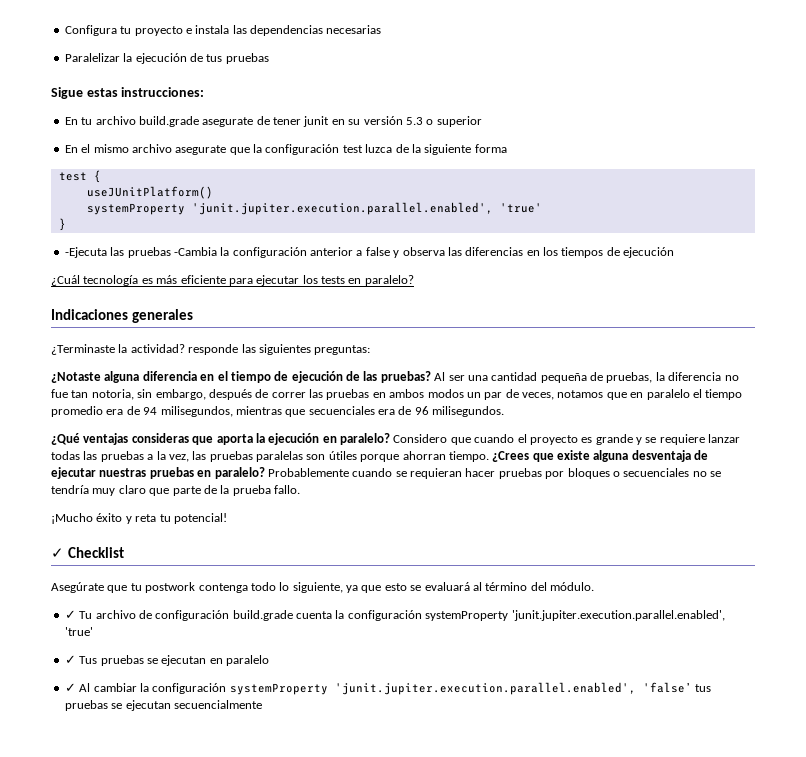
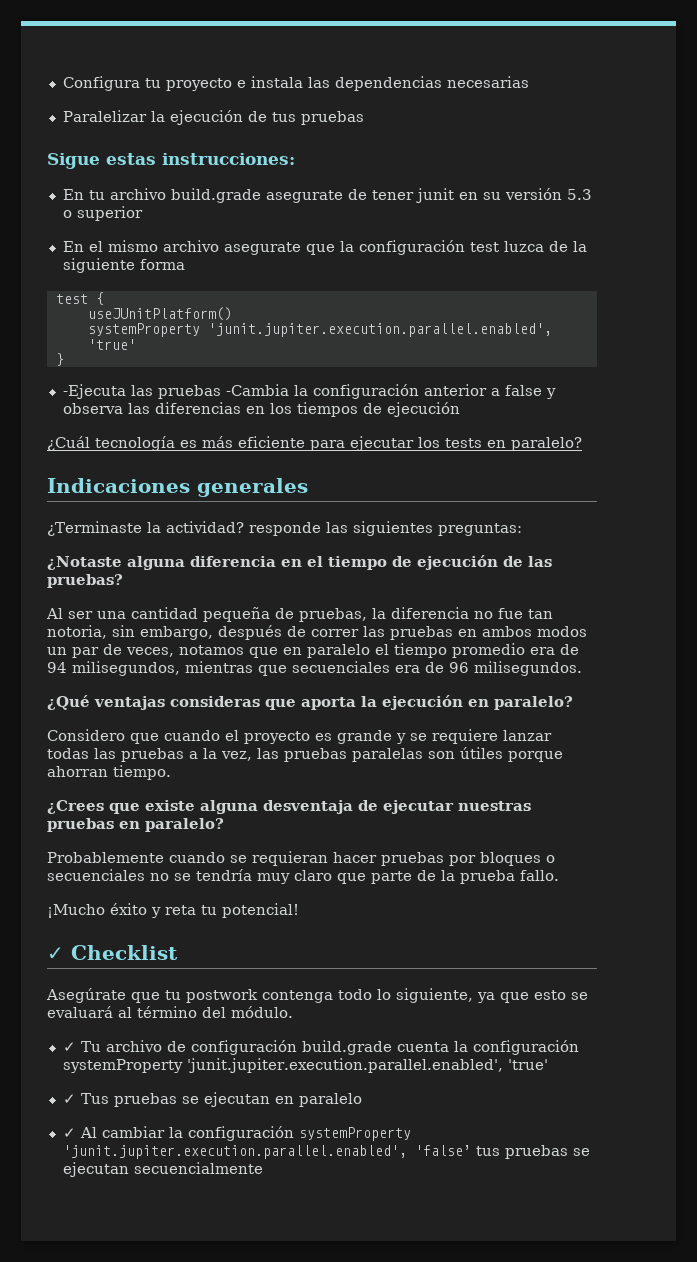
(431, 377) none -> (123, 581) //
(390, 439) none -> (573, 703) //
(489, 456) none -> (171, 772) //
(265, 473) none -> (224, 825) //

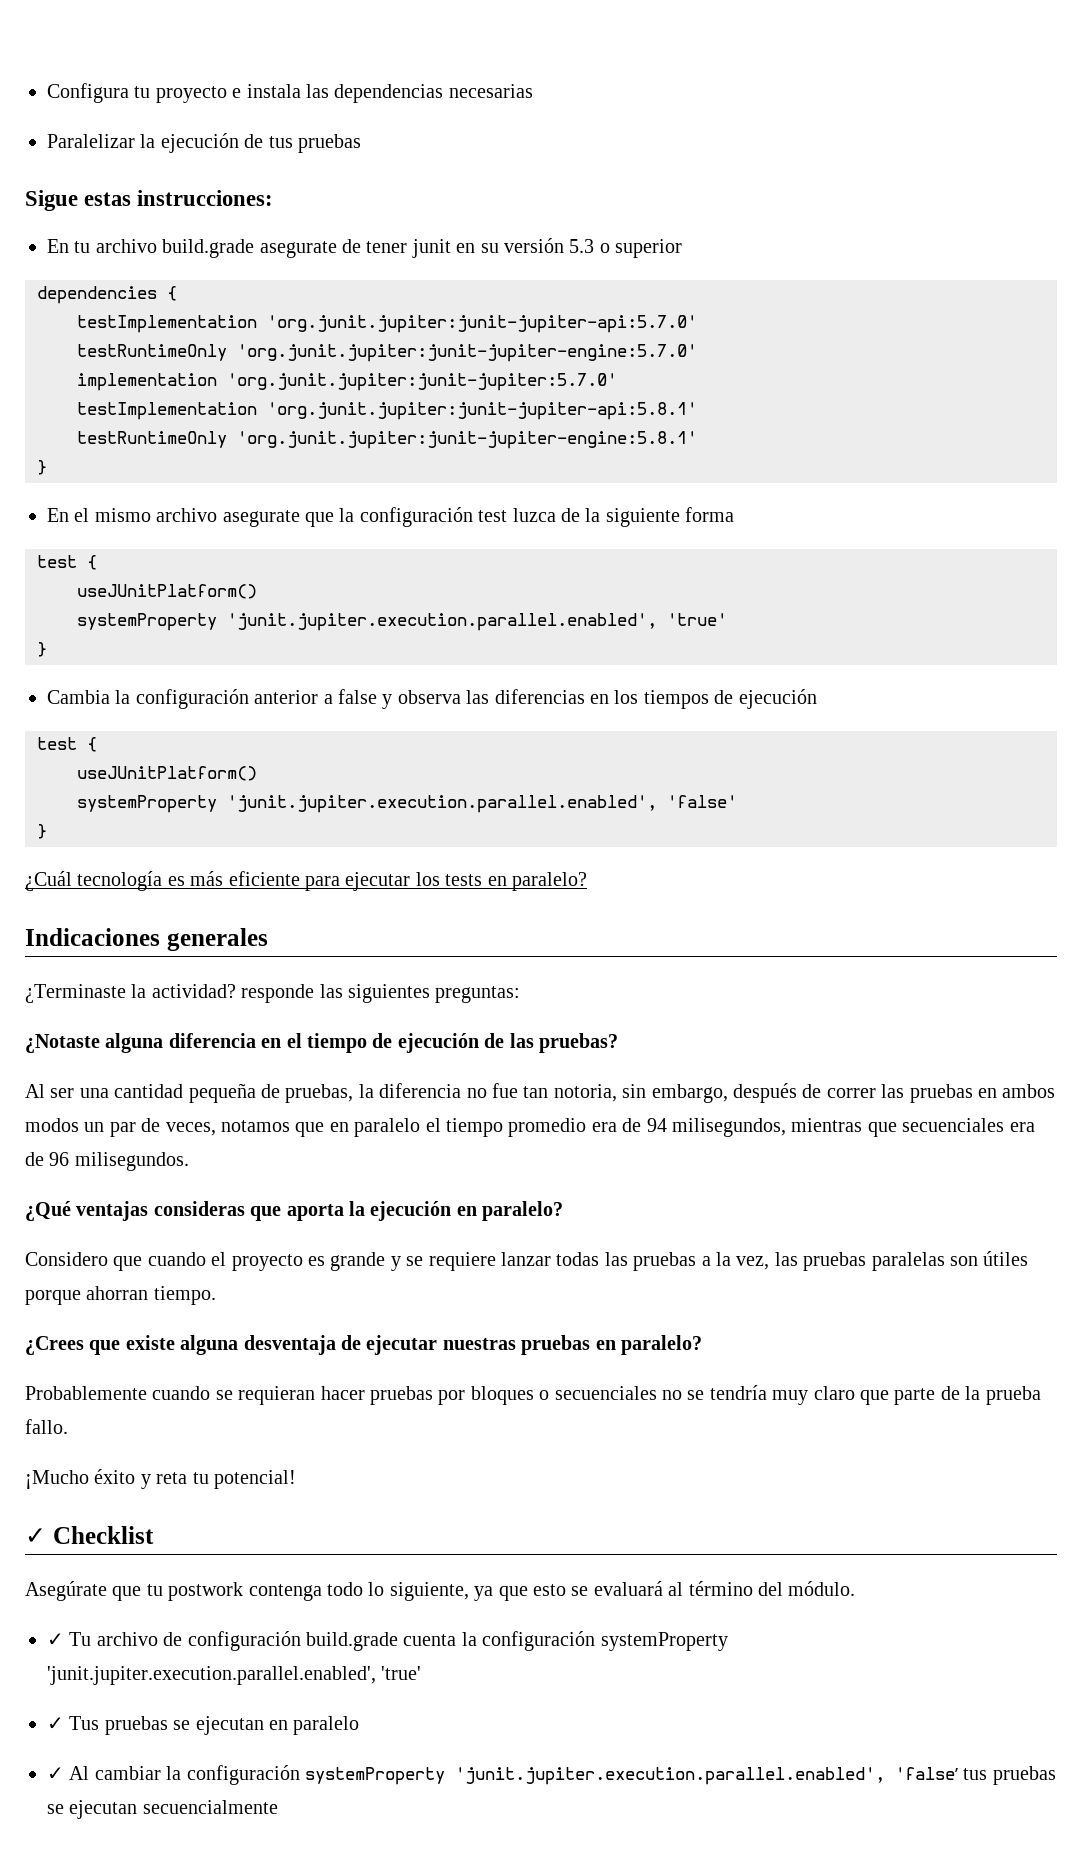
(143, 213) none -> [37,286,177,304] [77,315,697,333] [77,344,697,362] [77,373,617,391] [77,402,697,420] [77,431,697,449] [37,460,47,475] // dependencies { // testImplementation 'org.junit.jupiter:junit-jupiter-api:5.7.0' // testRuntimeOnly 'org.junit.jupiter:junit-jupiter-engine:5.7.0' // implementation 'org.junit.jupiter:junit-jupiter:5.7.0' // testImplementation 'org.junit.jupiter:junit-jupiter-api:5.8.1' // testRuntimeOnly 'org.junit.jupiter:junit-jupiter-engine:5.8.1' // }
[62,384,289,399] -Ejecuta las pruebas -Cambia -> [47,690,110,704] Cambia
(460, 409) none -> [37,737,97,752] [77,766,257,781] [77,795,737,813] [37,824,47,839] // test { // useJUnitPlatform() // systemProperty 'junit.jupiter.execution.parallel.enabled', 'false' // }

